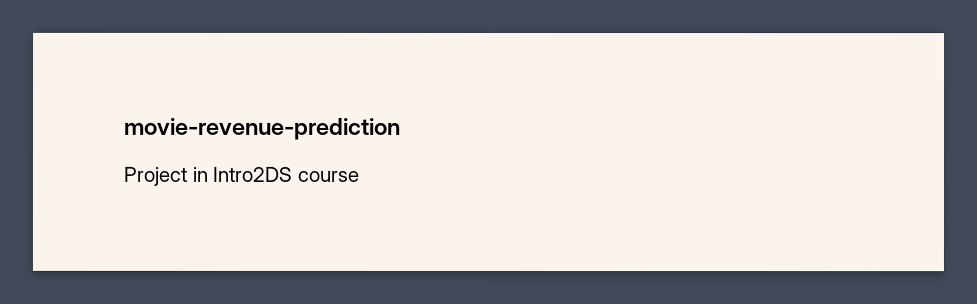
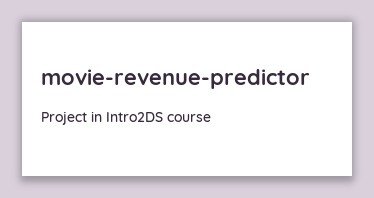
[124,117,401,140] movie-revenue-prediction -> [41,69,310,89] movie-revenue-predictor

